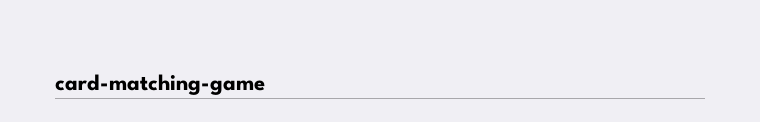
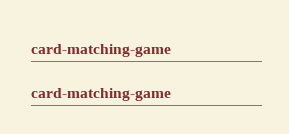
[55,74,265,95] card-matching-game -> [31,44,171,57] [31,88,171,101] card-matching-game // card-matching-game

